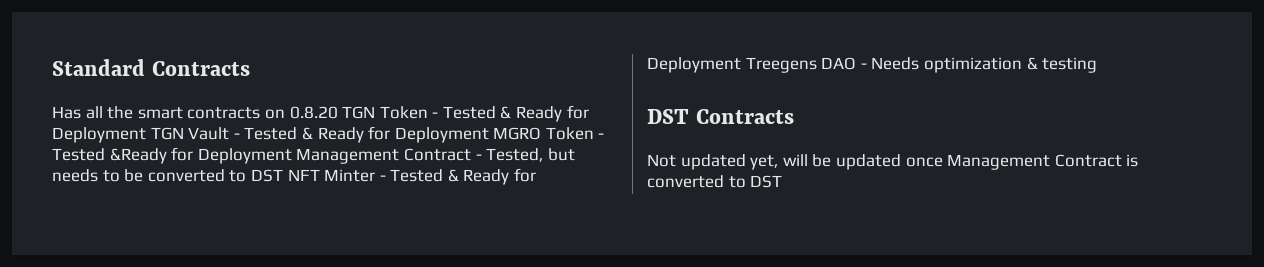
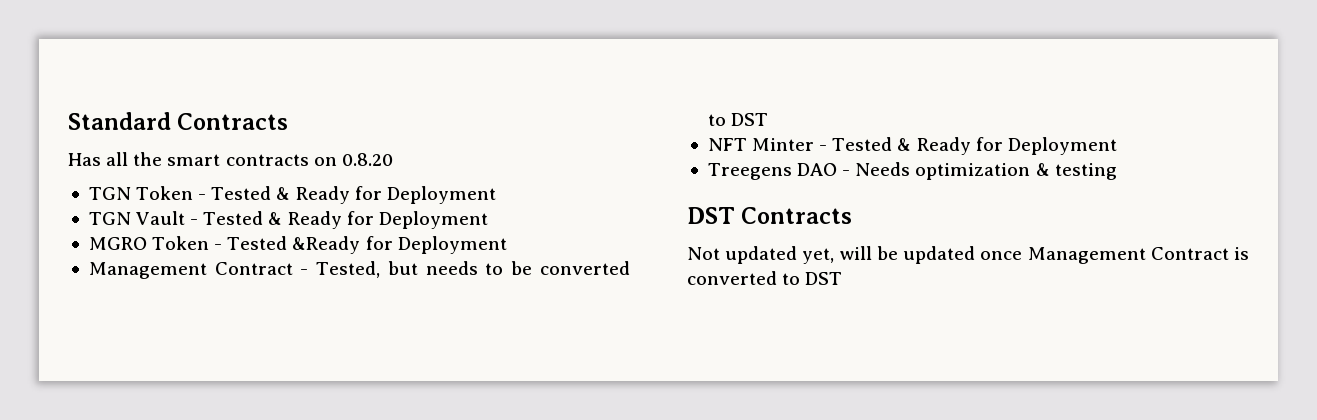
(338, 112) none -> (393, 159) //
(146, 135) none -> (496, 195) //
(489, 135) none -> (488, 220) //
(292, 156) none -> (507, 245) //
(283, 175) none -> (769, 119) //
(741, 65) none -> (1117, 146) //

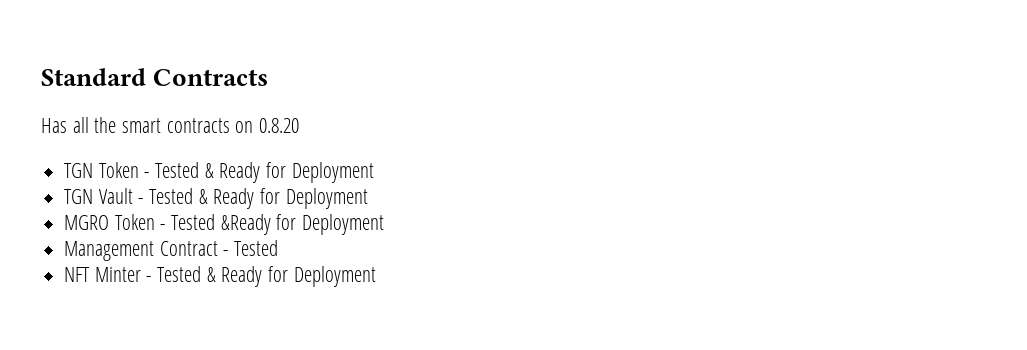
[316,261,630,278] [707,113,769,126] Tested, but needs to be converted to DST -> [234,240,279,256] Tested
[707,162,1117,180] [687,207,853,224] [687,246,1249,264] [687,271,843,285] // Treegens DAO - Needs optimization & testing // DST Contracts // Not updated yet, will be updated once Management Contract is converted to DST -> (376, 276) none

